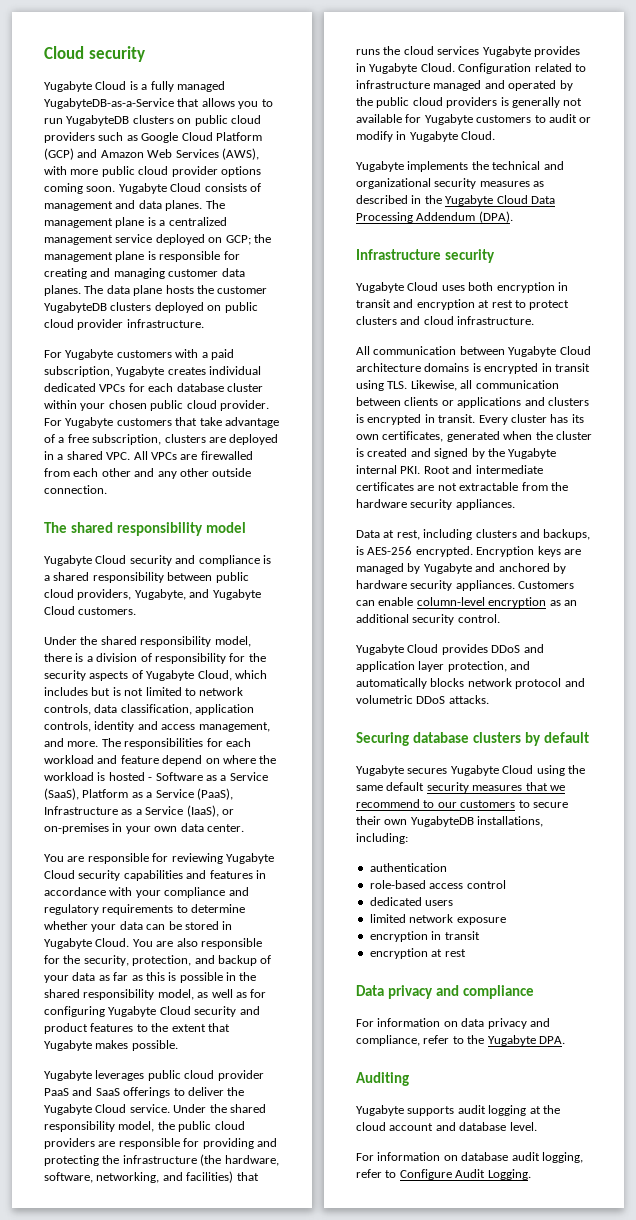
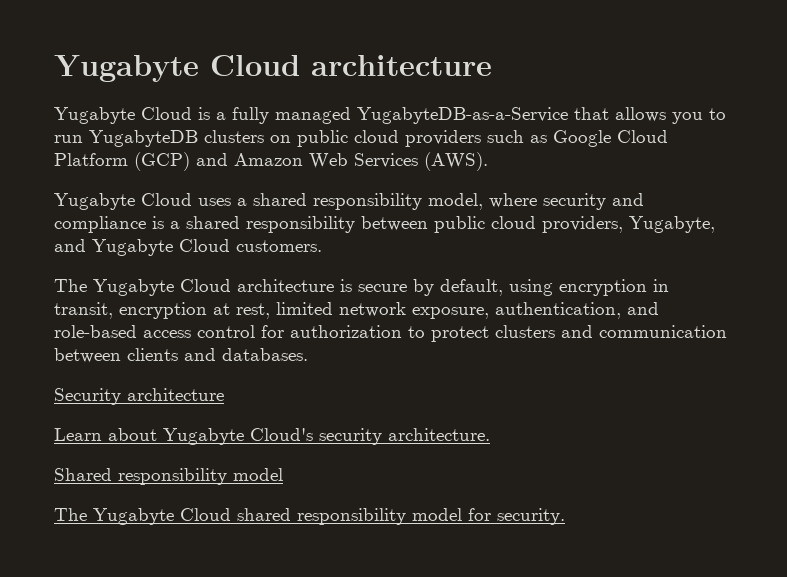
[44,46,145,62] Cloud security -> [54,55,492,82] Yugabyte Cloud architecture
[221,148,259,160] [44,166,261,177] [44,183,261,194] [44,200,225,211] [44,217,227,228] [44,234,271,245] [44,251,240,262] [44,268,245,279] [44,285,268,296] [44,302,258,313] [44,319,204,330] [44,349,234,360] [44,366,262,377] [44,383,263,392] [44,400,269,411] [44,417,279,428] [44,434,279,445] [44,451,253,460] [44,468,252,479] [44,485,107,494] [44,522,246,536] [44,555,127,566] (AWS), with more public cloud provider options coming soon. Yugabyte Cloud consists of management and data planes. The management plane is a centralized management service deployed on GCP; the management plane is responsible for creating and managing customer data planes. The data plane hosts the customer YugabyteDB clusters deployed on public cloud provider infrastructure. // For Yugabyte customers with a paid subscription, Yugabyte creates individual dedicated VPCs for each database cluster within your chosen public cloud provider. For Yugabyte customers that take advantage of a free subscription, clusters are deployed in a shared VPC. All VPCs are firewalled from each other and any other outside connection. // The shared responsibility model // Yugabyte Cloud -> [424,152,488,171] [54,193,537,210] (AWS). // Yugabyte Cloud uses a shared responsibility model, where
[44,636,251,647] [44,653,266,664] [44,670,267,681] [44,687,244,696] [44,704,255,715] [44,721,270,732] [44,738,251,749] [44,755,277,766] [44,772,268,781] [44,788,233,800] [44,805,234,817] [44,823,244,834] [44,853,274,864] [44,870,266,881] [44,887,249,898] [44,904,246,915] [44,921,233,932] [44,938,262,949] [44,955,272,966] [44,972,257,983] [44,989,267,1000] [44,1006,260,1017] [44,1023,230,1034] [44,1040,178,1051] [44,1070,264,1081] [44,1087,245,1098] [44,1104,266,1115] [44,1121,245,1132] [44,1138,277,1149] [44,1154,279,1166] [44,1171,259,1183] [356,46,580,57] [356,63,586,74] [356,80,573,91] [356,97,583,108] [356,114,592,125] [356,131,496,142] [356,161,564,172] [356,178,545,189] [356,195,555,206] [356,211,513,223] [356,249,495,263] [356,282,568,293] [356,299,570,310] [356,316,535,325] [356,346,591,357] [356,363,590,374] [356,380,559,391] [356,397,589,408] [356,414,584,425] [356,431,592,442] [356,448,557,459] [356,465,543,474] [356,482,568,491] [356,499,515,510] [356,529,591,540] [356,546,581,557] [356,563,566,574] [356,580,575,591] [356,597,577,608] [356,614,500,625] [356,644,544,655] [356,661,531,672] [356,678,585,689] [356,695,489,704] [356,732,589,746] [356,765,585,776] [356,782,565,793] [356,799,568,808] [356,816,544,827] [356,833,408,844] [369,863,447,872] [369,880,506,889] [369,897,454,906] [369,914,506,925] [369,931,480,942] [369,948,466,959] [356,985,534,999] [356,1018,550,1029] [356,1035,565,1046] [356,1072,409,1086] [356,1105,560,1116] [356,1122,537,1131] [356,1152,583,1163] [356,1169,531,1180] Under the shared responsibility model, there is a division of responsibility for the security aspects of Yugabyte Cloud, which includes but is not limited to network controls, data classification, application controls, identity and access management, and more. The responsibilities for each workload and feature depend on where the workload is hosted - Software as a Service (SaaS), Platform as a Service (PaaS), Infrastructure as a Service (IaaS), or on-premises in your own data center. // You are responsible for reviewing Yugabyte Cloud security capabilities and features in accordance with your compliance and regulatory requirements to determine whether your data can be stored in Yugabyte Cloud. You are also responsible for the security, protection, and backup of your data as far as this is possible in the shared responsibility model, as well as for configuring Yugabyte Cloud security and product features to the extent that Yugabyte makes possible. // Yugabyte leverages public cloud provider PaaS and SaaS offerings to deliver the Yugabyte Cloud service. Under the shared responsibility model, the public cloud providers are responsible for providing and protecting the infrastructure (the hardware, software, networking, and facilities) that runs the cloud services Yugabyte provides in Yugabyte Cloud. Configuration related to infrastructure managed and operated by the public cloud providers is generally not available for Yugabyte customers to audit or modify in Yugabyte Cloud. // Yugabyte implements the technical and organizational security measures as described in the Yugabyte Cloud Data Processing Addendum (DPA). // Infrastructure security // Yugabyte Cloud uses both encryption in transit and encryption at rest to protect clusters and cloud infrastructure. // All communication between Yugabyte Cloud architecture domains is encrypted in transit using TLS. Likewise, all communication between clients or applications and clusters is encrypted in transit. Every cluster has its own certificates, generated when the cluster is created and signed by the Yugabyte internal PKI. Root and intermediate certificates are not extractable from the hardware security appliances. // Data at rest, including clusters and backups, is AES-256 encrypted. Encryption keys are managed by Yugabyte and anchored by hardware security appliances. Customers can enable column-level encryption as an additional security control. // Yugabyte Cloud provides DDoS and application layer protection, and automatically blocks network protocol and volumetric DDoS attacks. // Securing database clusters by default // Yugabyte secures Yugabyte Cloud using the same default security measures that we recommend to our customers to secure their own YugabyteDB installations, including: // authentication // role-based access control // dedicated users // limited network exposure // encryption in transit // encryption at rest // Data privacy and compliance // For information on data privacy and compliance, refer to the Yugabyte DPA. // Auditing // Yugabyte supports audit logging at the cloud account and database level. // For information on database audit logging, refer to Configure Audit Logging. -> [54,279,669,296] [54,302,659,319] [54,325,727,342] [54,348,308,363] [54,388,224,405] [54,428,490,445] [54,468,283,485] [54,508,565,525] The Yugabyte Cloud architecture is secure by default, using encryption in transit, encryption at rest, limited network exposure, authentication, and role-based access control for authorization to protect clusters and communication between clients and databases. // Security architecture // Learn about Yugabyte Cloud's security architecture. // Shared responsibility model // The Yugabyte Cloud shared responsibility model for security.

